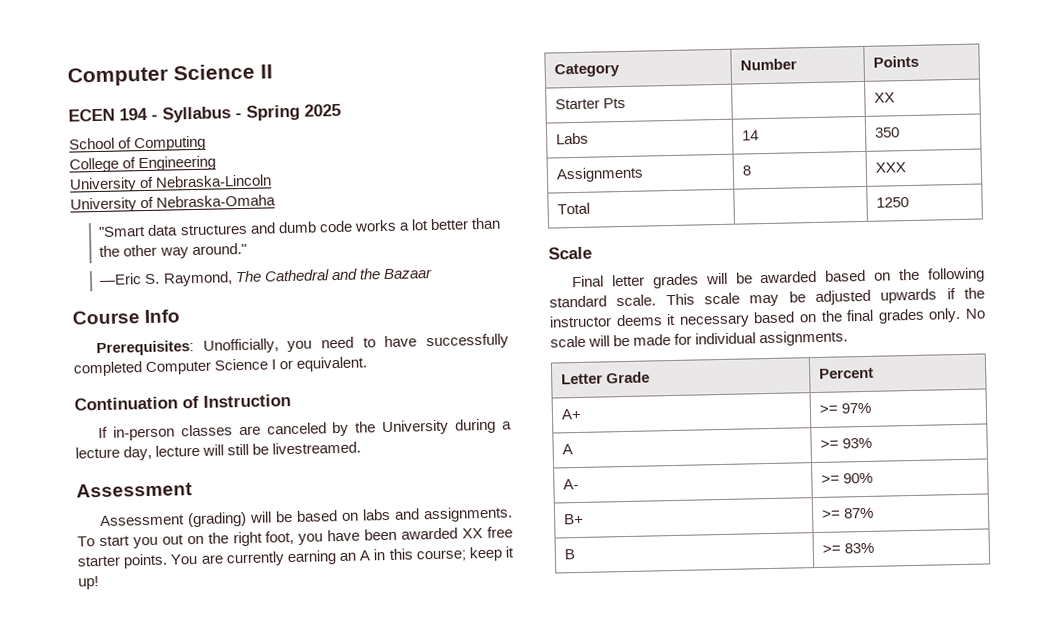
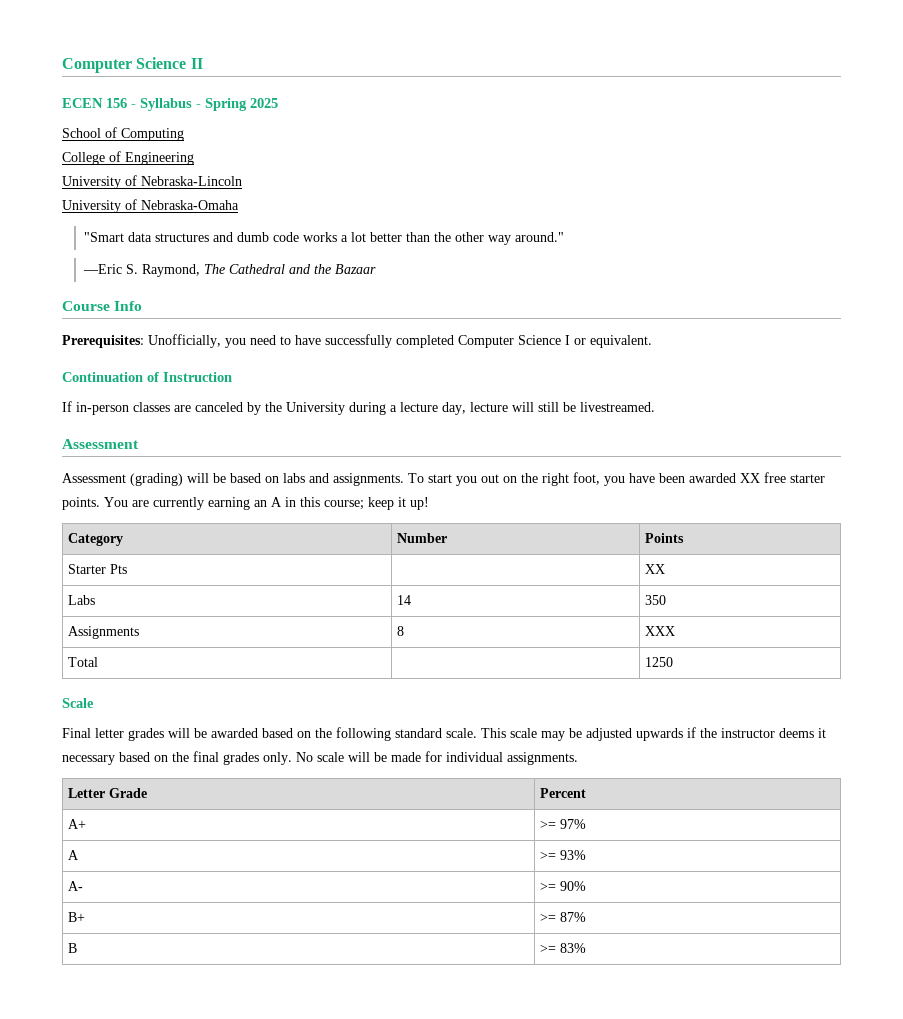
[119,107,148,121] 194 -> [106,98,127,108] 156

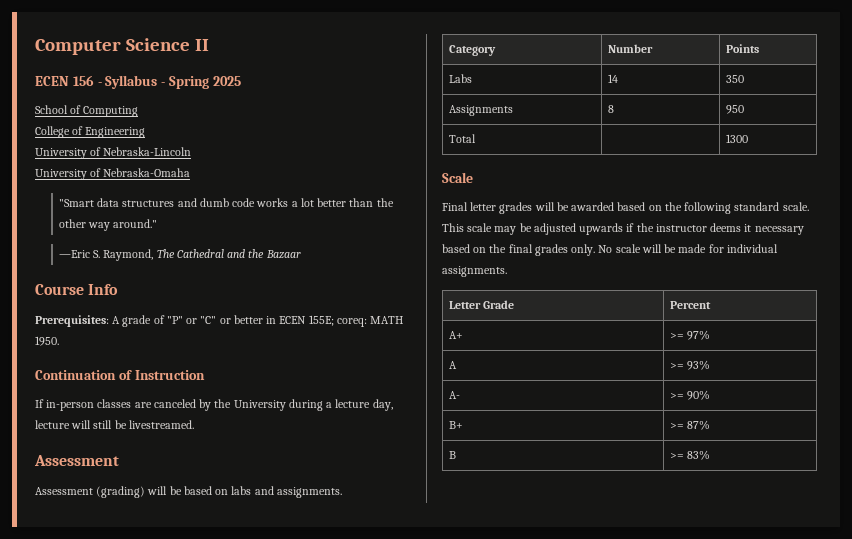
[148,334,652,348] Unofficially, you need to have successfully completed Computer Science I or equivalent. -> [112,315,404,327] [35,336,59,346] A grade of "P" or "C" or better in ECEN 155E; coreq: MATH 1950.
[408,472,825,486] [62,497,429,510] To start you out on the right foot, you have been awarded XX free starter points. You are currently earning an A in this course; keep it up! -> (342, 492) none
[68,564,128,574] [645,564,666,574] // Starter Pts | | XX -> (759, 48) none
[645,626,676,636] XXX -> [725,105,744,114] 950
[645,657,674,667] 1250 -> [725,134,748,143] 1300

